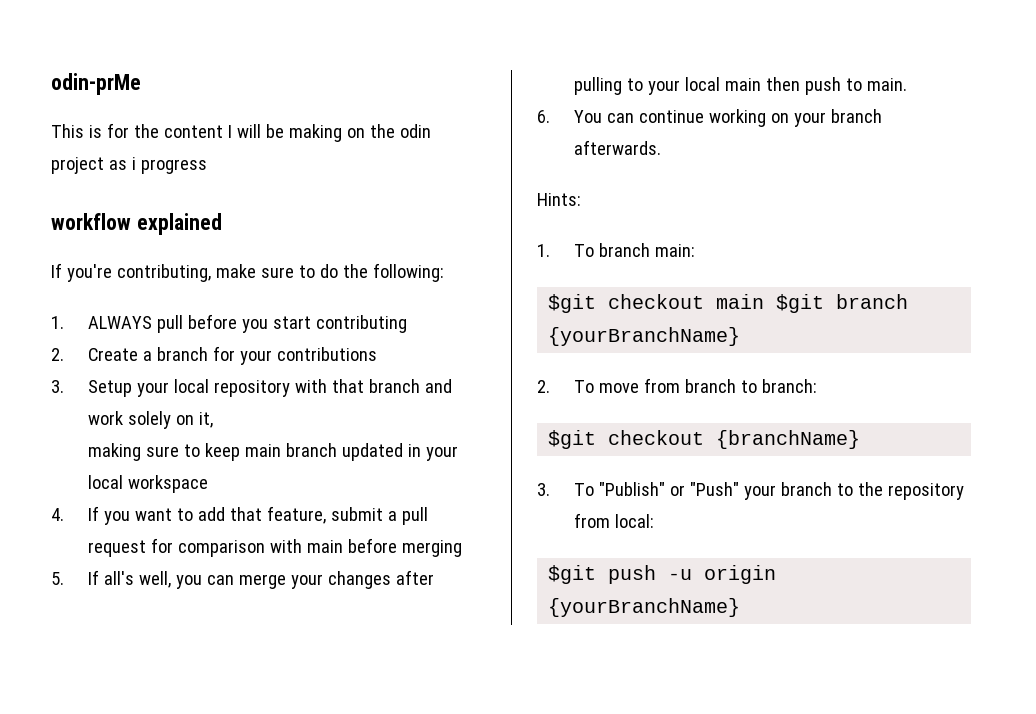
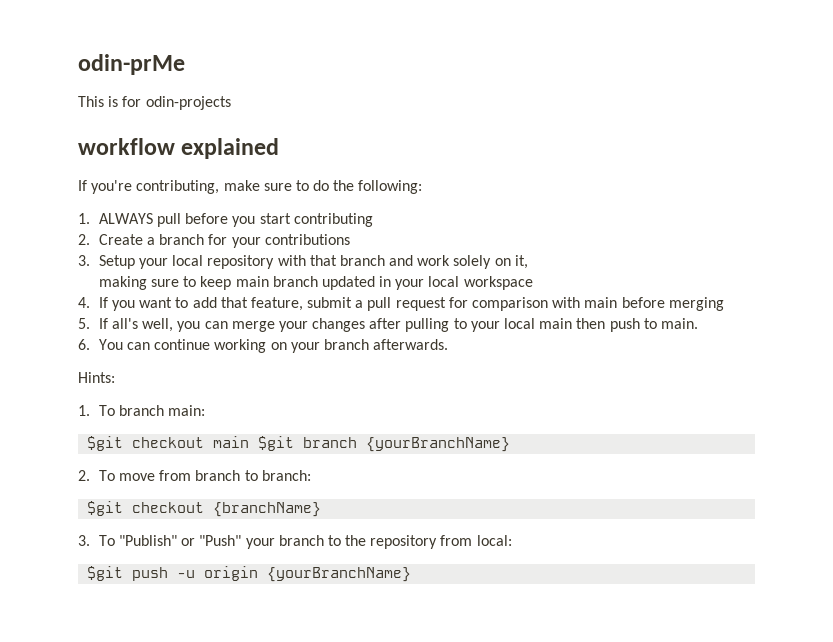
[133,124,431,142] [51,157,207,174] the content I will be making on the odin project as i progress -> [145,96,231,110] odin-projects

